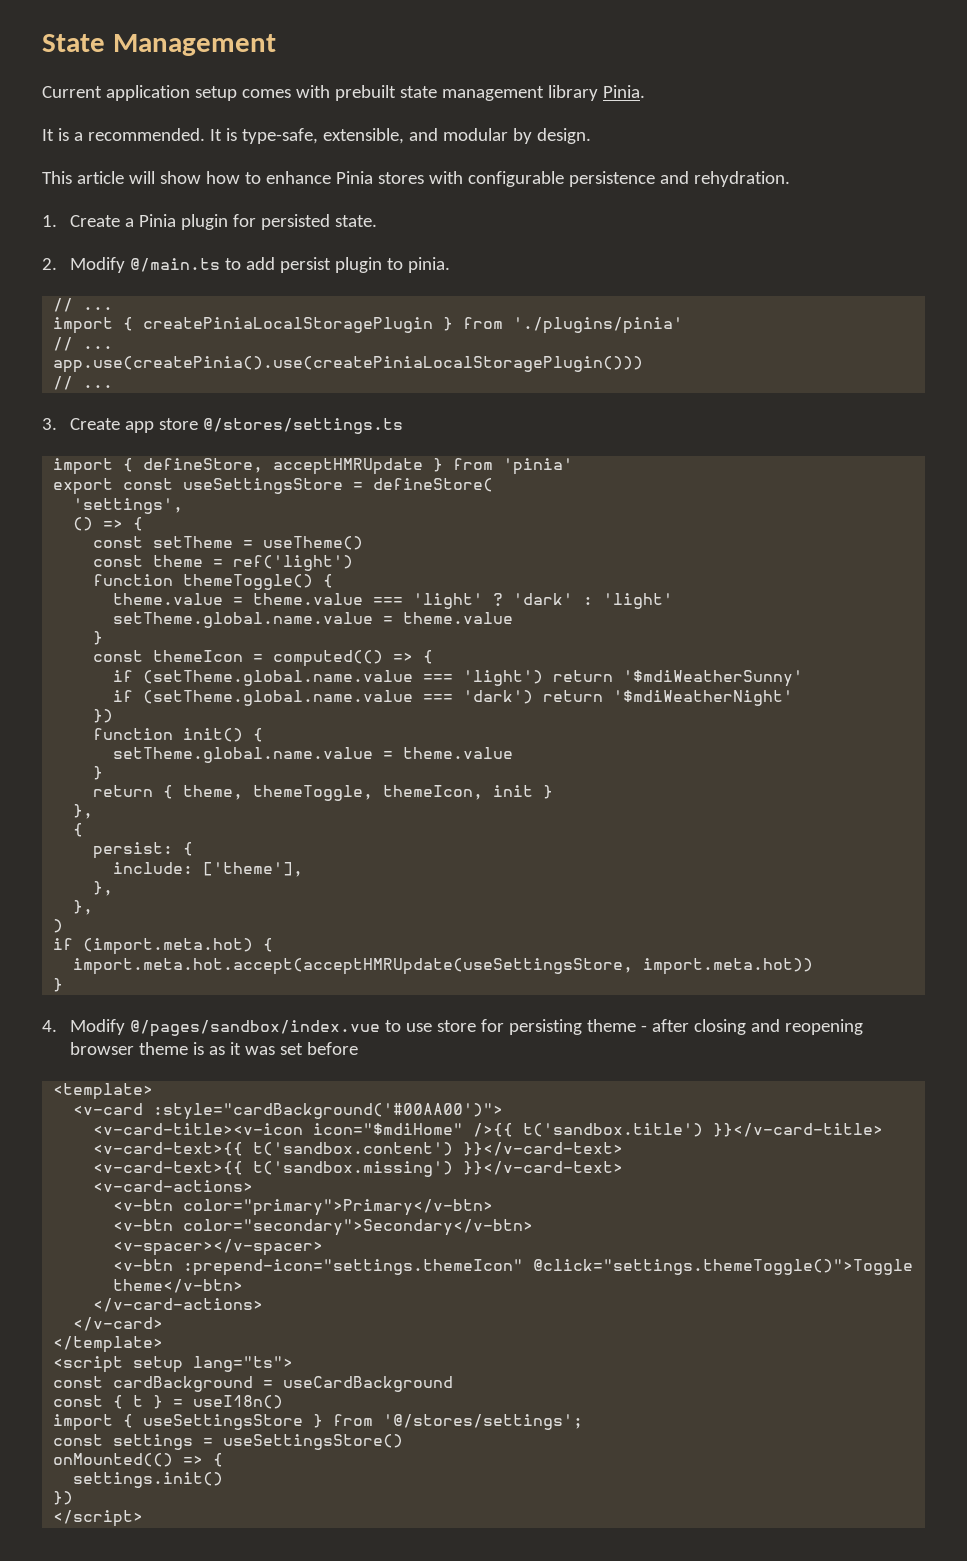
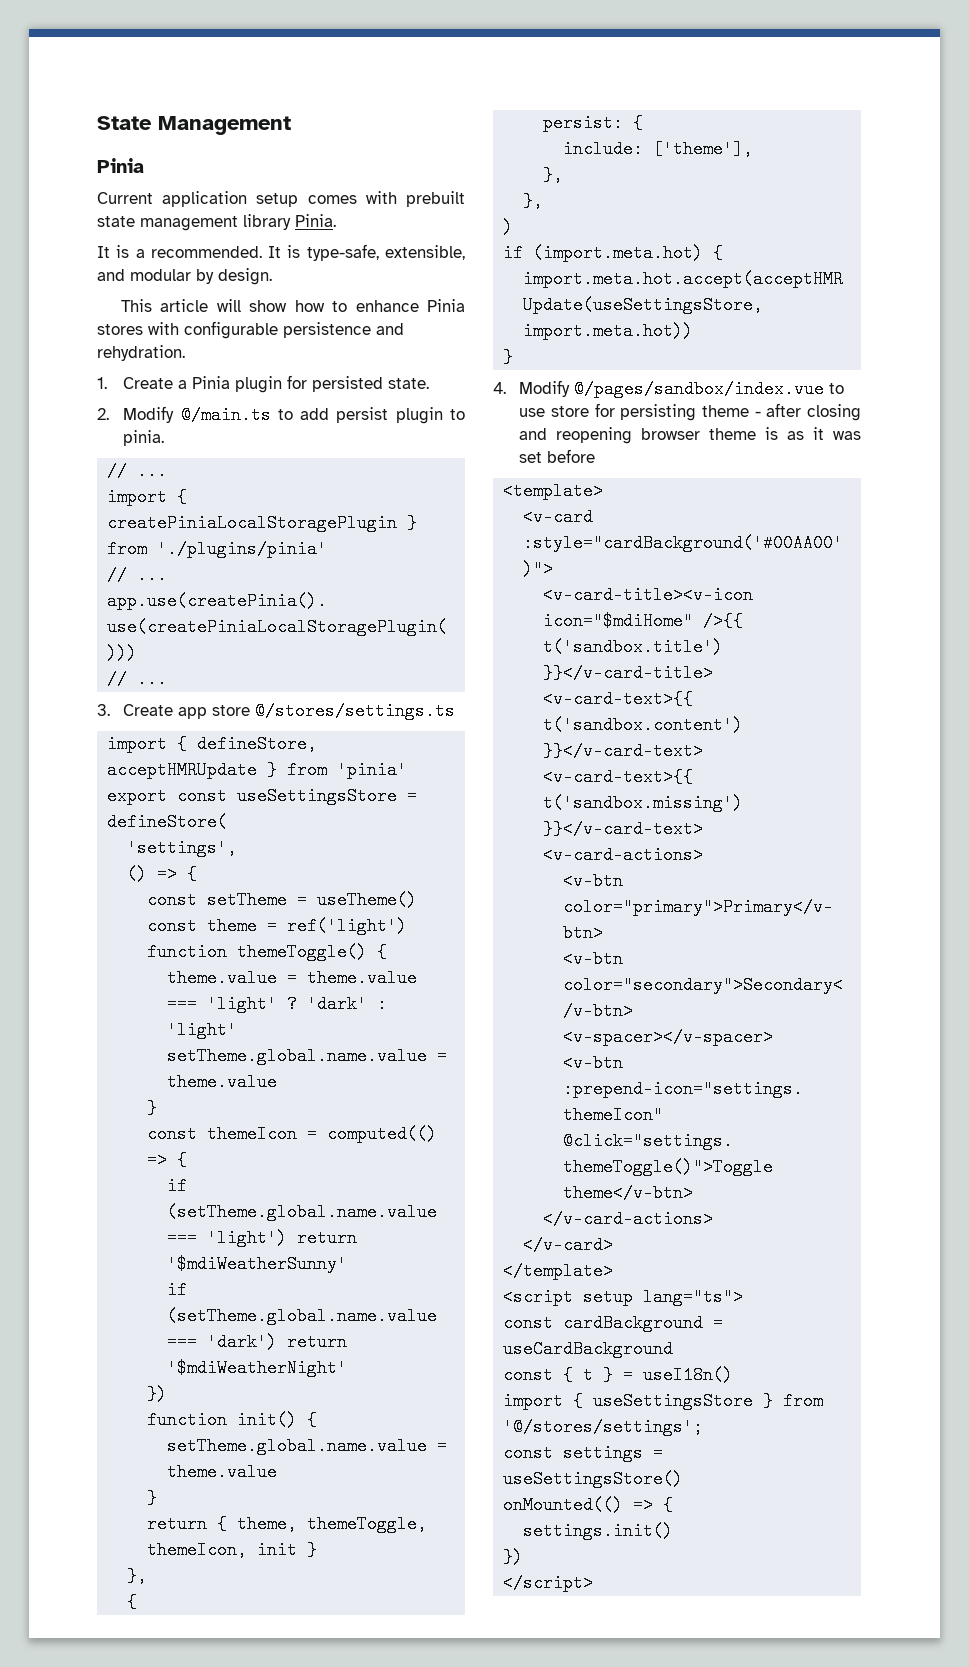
(276, 45) none -> [97,158,144,173] // Pinia

